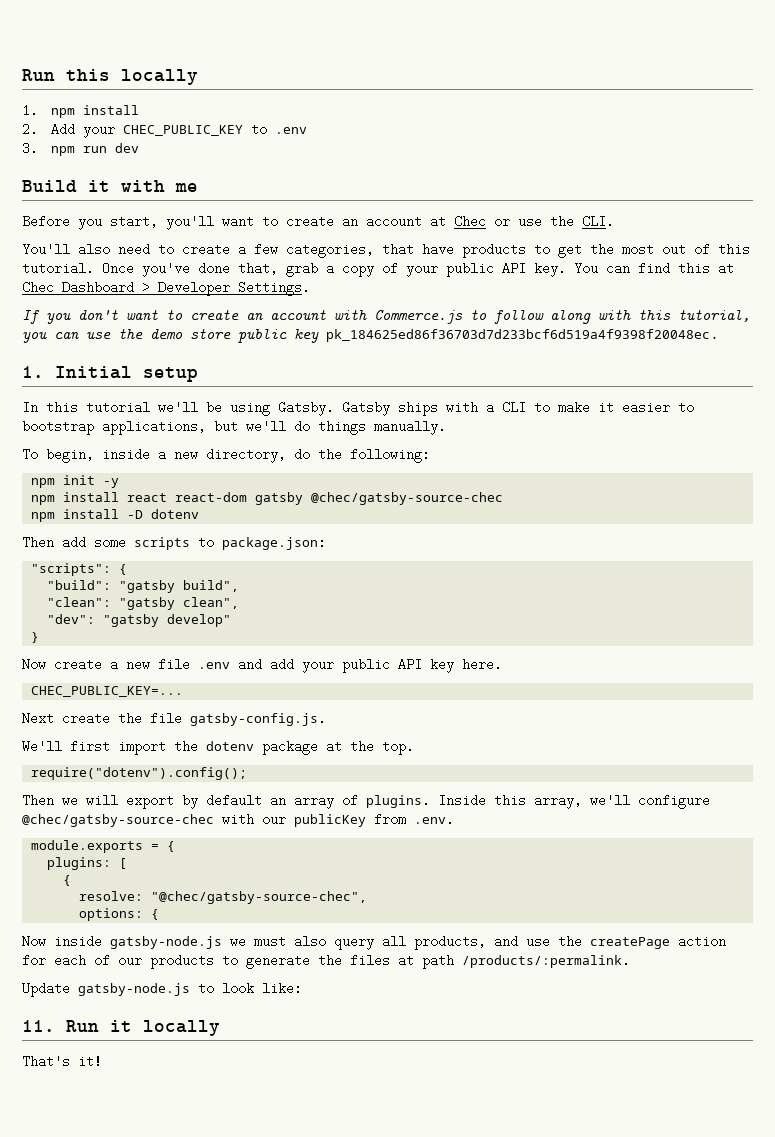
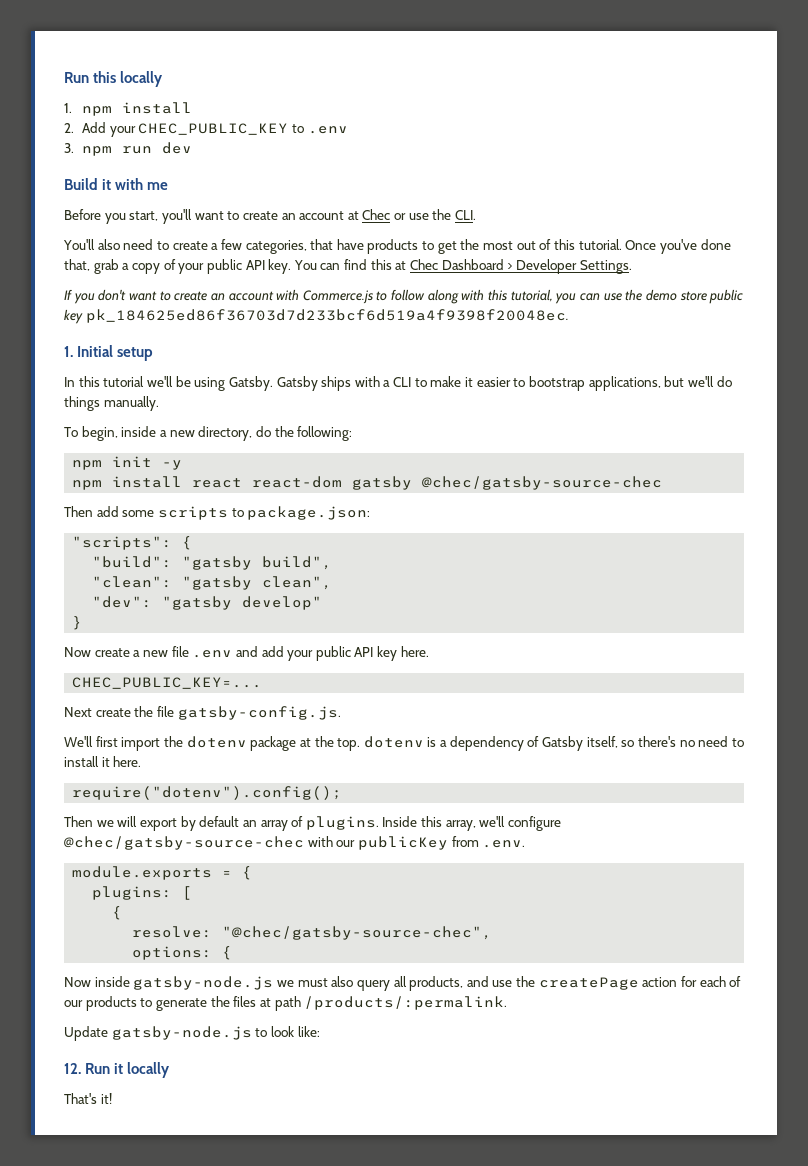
[31,509,200,522] // npm install -D dotenv -> (663, 483) none
(414, 747) none -> [363,736,744,751] [64,756,142,767] dotenv is a dependency of Gatsby itself, so there's no need to install it here.
[22,1020,55,1032] 11. -> [64,1063,81,1074] 12.

